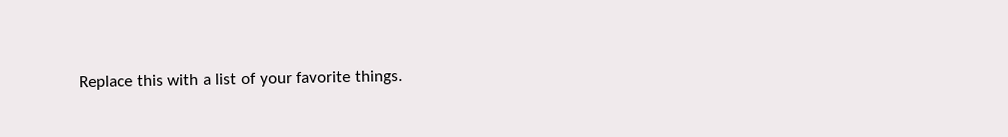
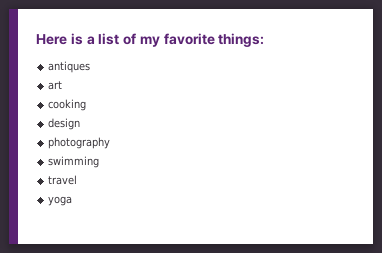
[79,69,403,91] Replace this with a list of your favorite things. -> [36,33,265,47] [48,61,91,73] [48,81,63,90] [48,99,87,111] [48,118,81,130] [48,137,111,149] [48,156,100,168] [48,175,78,185] [48,196,73,206] Here is a list of my favorite things: // antiques // art // cooking // design // photography // swimming // travel // yoga

